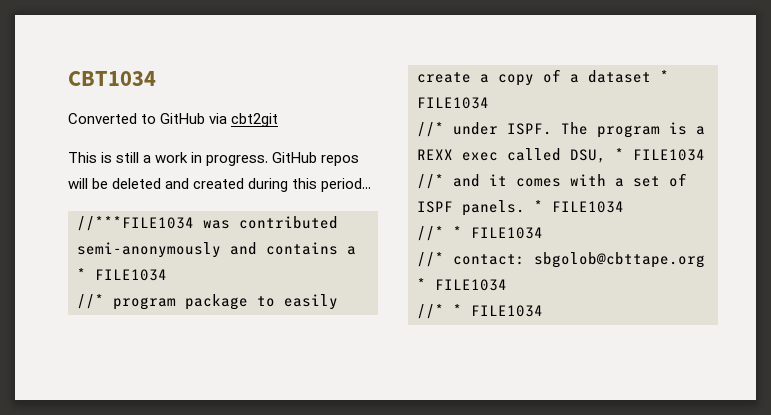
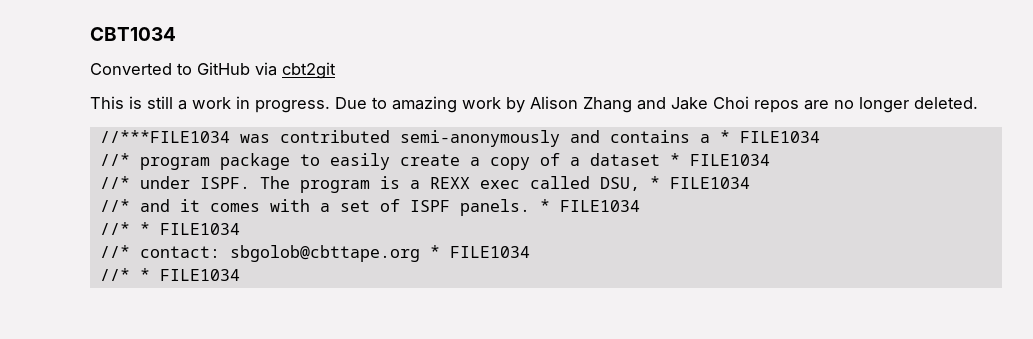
[272,152,360,166] [68,178,372,192] GitHub repos will be deleted and created during this period... -> [335,96,978,113] Due to amazing work by Alison Zhang and Jake Choi repos are no longer deleted.

